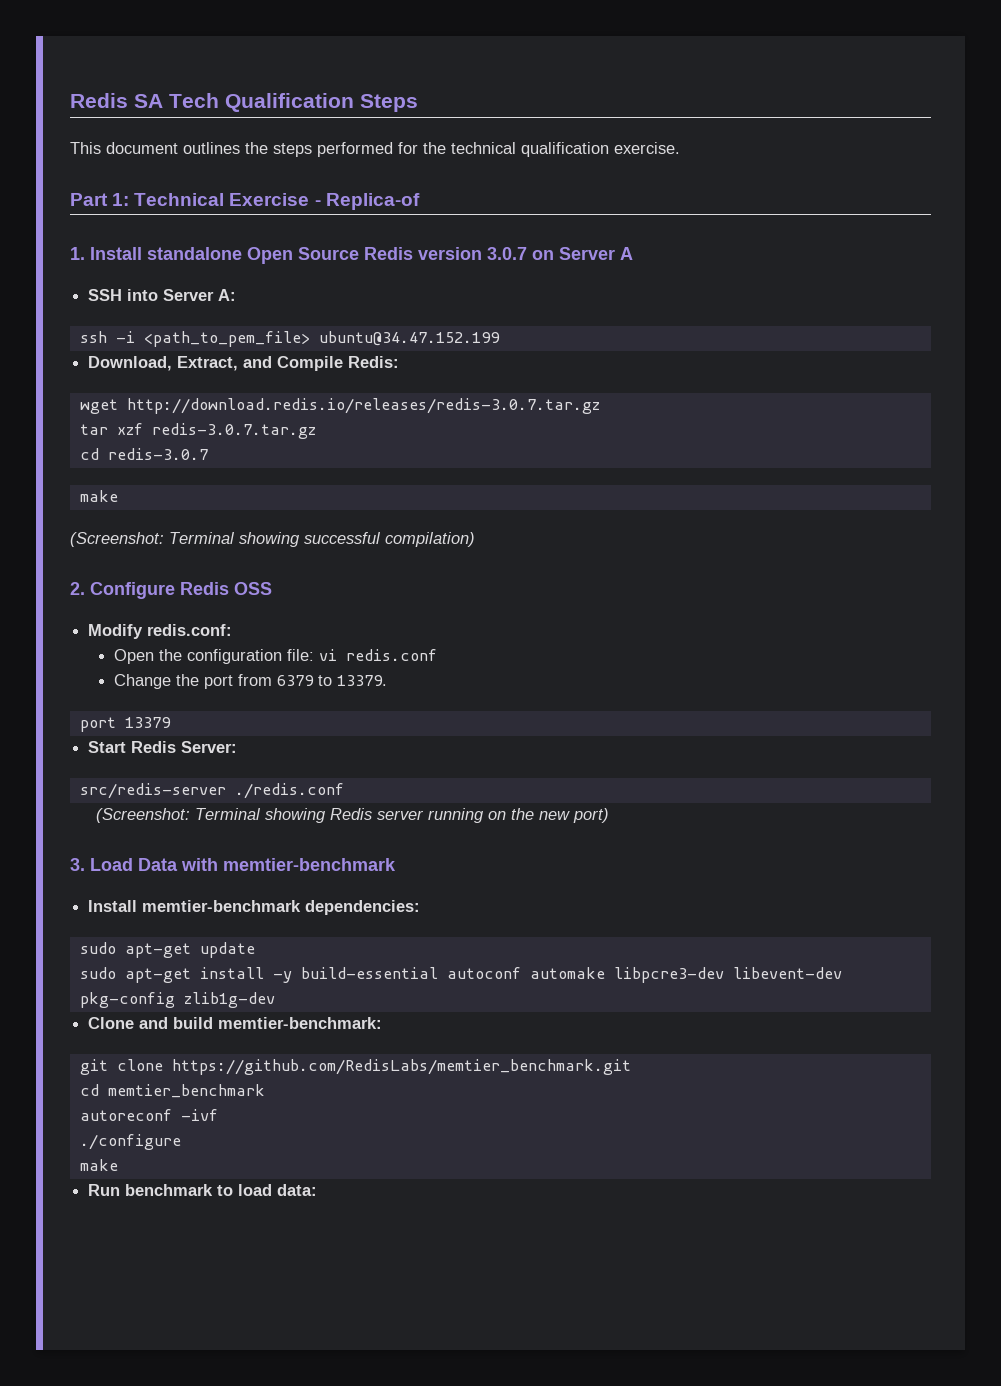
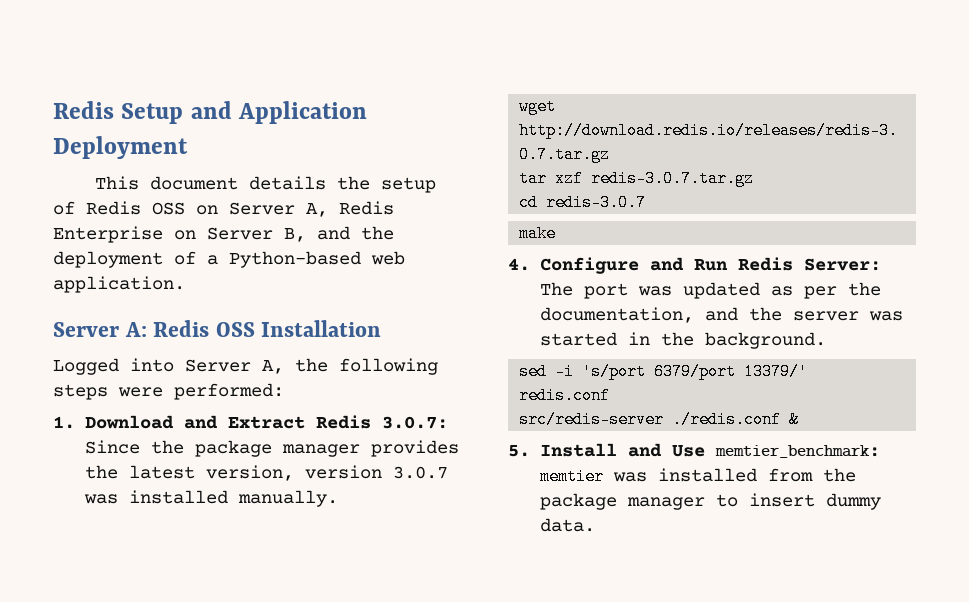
[70,93,418,112] [70,142,680,157] [70,193,420,210] [70,247,633,264] [88,289,237,301] [79,331,500,347] [88,356,400,371] Redis SA Tech Qualification Steps // This document outlines the steps performed for the technical qualification exercise. // Part 1: Technical Exercise - Replica-of // 1. Install standalone Open Source Redis version 3.0.7 on Server A // SSH into Server A: // ssh -i <path_to_pem_file> ubuntu@34.47.152.199 // Download, Extract, and Compile Redis: -> [53,101,367,124] [53,136,188,159] [94,176,436,193] [53,201,394,217] [53,226,394,243] [53,251,405,268] [53,276,185,293] [53,320,382,337] [53,358,438,375] [53,383,284,400] [53,415,448,429] [84,440,459,457] [84,465,448,481] [83,490,338,507] Redis Setup and Application Deployment // This document details the setup of Redis OSS on Server A, Redis Enterprise on Server B, and the deployment of a Python-based web application. // Server A: Redis OSS Installation // Logged into Server A, the following steps were performed: // 1. Download and Extract Redis 3.0.7: Since the package manager provides the latest version, version 3.0.7 was installed manually.
[70,532,475,547] [70,582,272,599] [88,624,233,639] [114,649,438,664] [114,674,388,689] [79,717,171,732] [88,741,238,753] [79,783,344,799] [96,808,610,823] [70,858,396,871] [88,900,421,915] [79,942,255,958] [79,967,842,983] [79,992,275,1008] [88,1017,383,1029] [79,1059,631,1075] [79,1084,265,1098] [79,1109,218,1121] [79,1134,181,1150] [79,1159,118,1171] [88,1184,318,1196] (Screenshot: Terminal showing successful compilation) // 2. Configure Redis OSS // Modify redis.conf: // Open the configuration file: vi redis.conf // Change the port from 6379 to 13379. // port 13379 // Start Redis Server: // src/redis-server ./redis.conf // (Screenshot: Terminal showing Redis server running on the new port) // 3. Load Data with memtier-benchmark // Install memtier-benchmark dependencies: // sudo apt-get update // sudo apt-get install -y build-essential autoconf automake libpcre3-dev libevent-dev pkg-config zlib1g-dev // Clone and build memtier-benchmark: // git clone https://github.com/RedisLabs/memtier_benchmark.git // cd memtier_benchmark // autoreconf -ivf // ./configure // make // Run benchmark to load data: -> [508,257,881,274] [539,282,881,299] [539,307,903,323] [539,332,826,349] [519,363,809,380] [519,387,611,404] [519,411,800,428] [508,443,880,458] [539,468,856,485] [539,493,881,510] [539,518,595,532] 4. Configure and Run Redis Server: The port was updated as per the documentation, and the server was started in the background. // sed -i 's/port 6379/port 13379/' redis.conf // src/redis-server ./redis.conf & // 5. Install and Use memtier_benchmark: memtier was installed from the package manager to insert dummy data.

